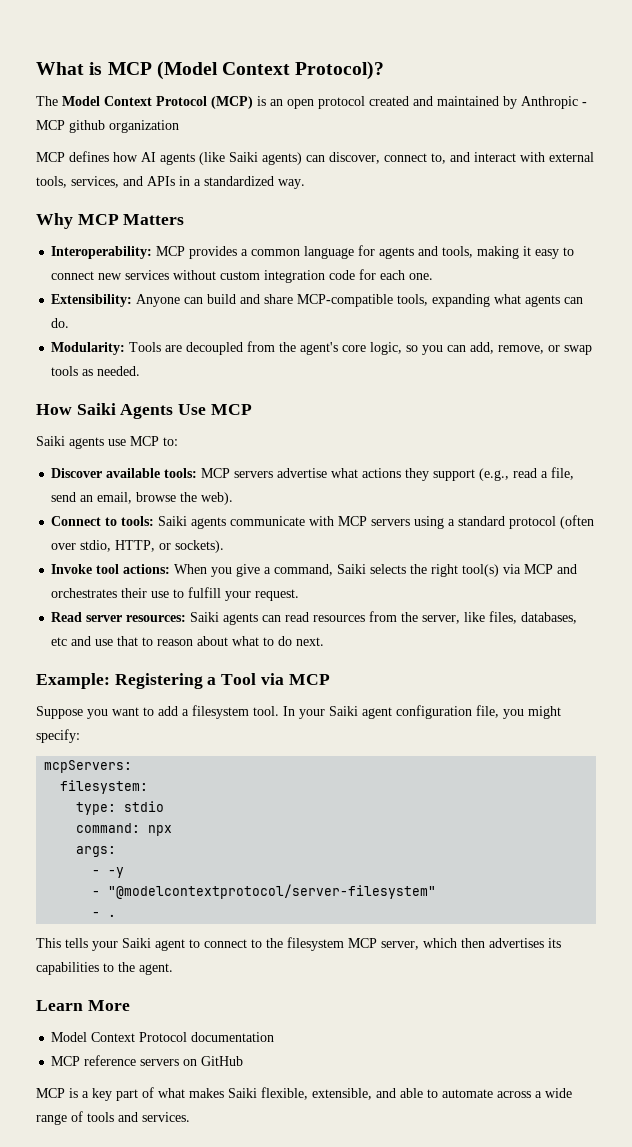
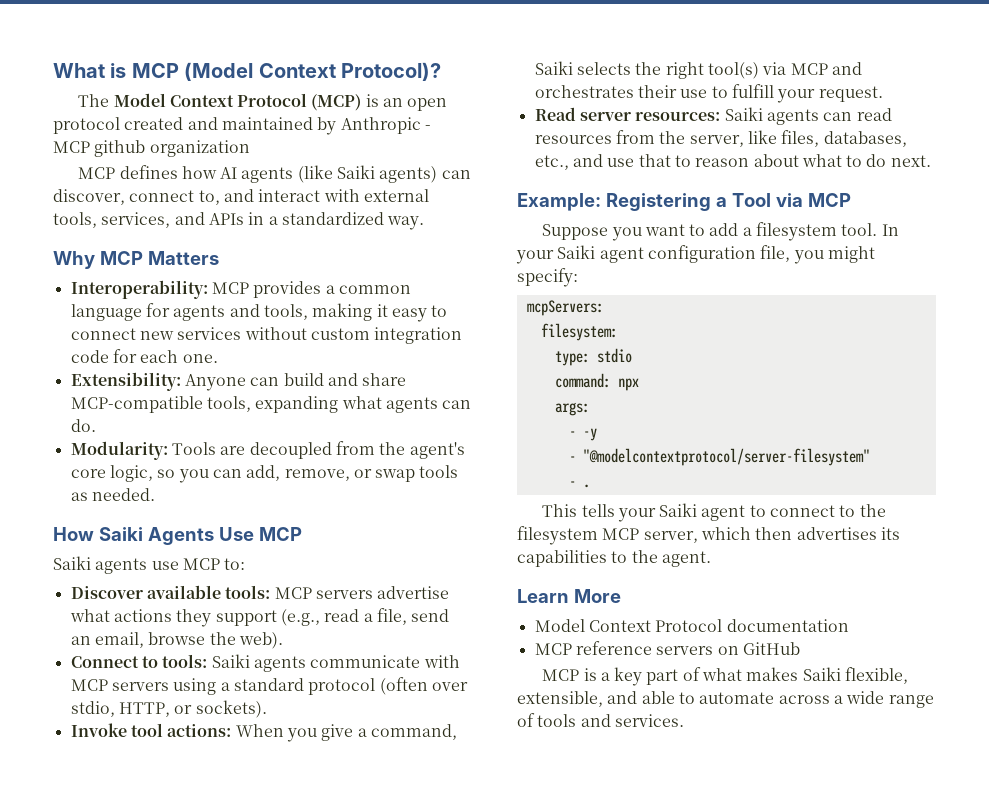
[51,637,68,646] etc -> [534,155,569,170] etc.,

